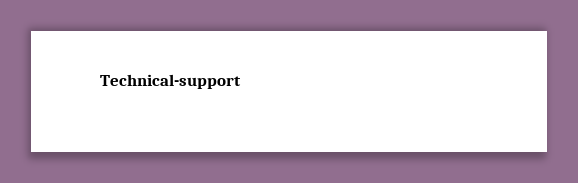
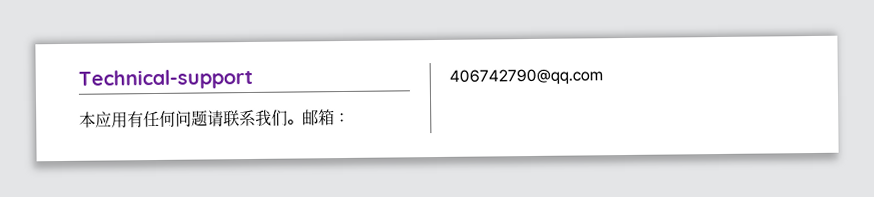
(241, 81) none -> [79,109,350,129] [449,68,603,86] // 本应用有任何问题请联系我们。邮箱：406742790@qq.com

